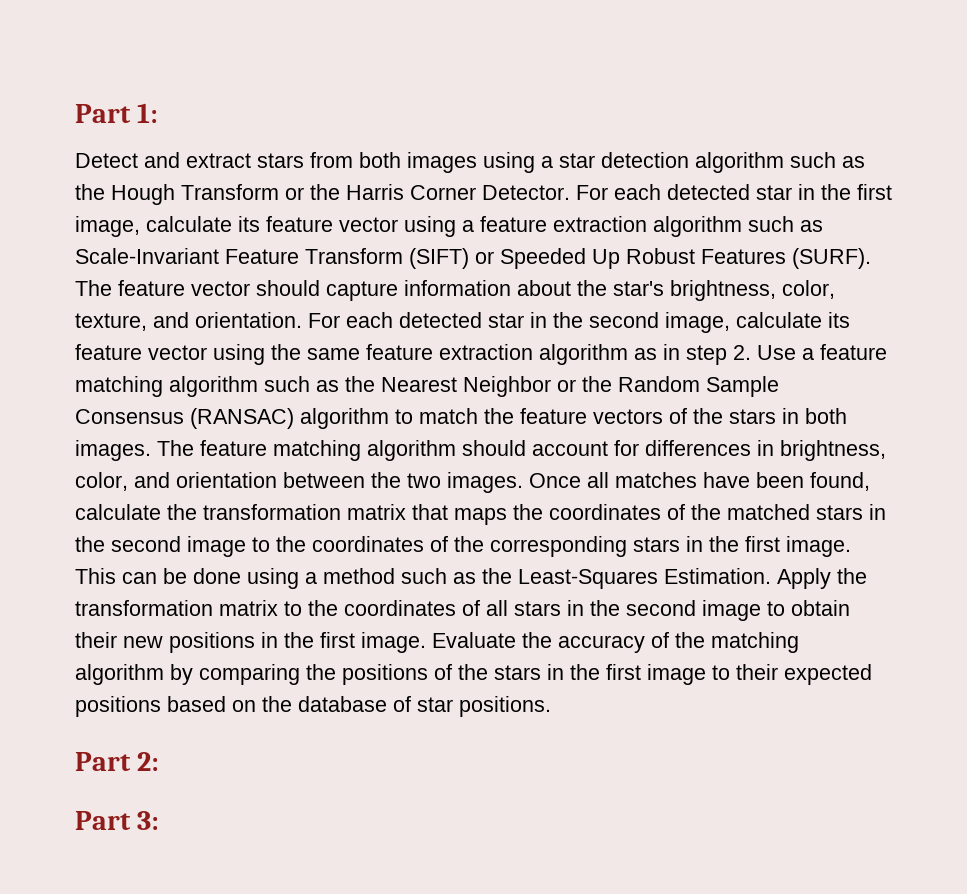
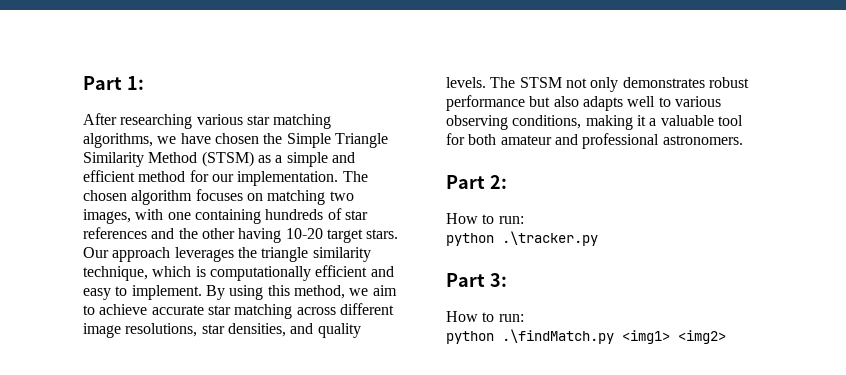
[75,152,865,173] [75,184,892,205] [75,216,823,237] [75,248,871,269] [75,280,835,301] [75,312,850,333] [75,344,887,365] [75,376,779,397] [75,408,847,429] [75,440,886,461] [75,472,870,493] [75,504,886,525] [75,536,851,557] [75,568,867,589] [75,600,850,621] [75,632,799,653] [75,664,872,685] [75,696,551,717] [75,752,160,771] [75,811,160,830] Detect and extract stars from both images using a star detection algorithm such as the Hough Transform or the Harris Corner Detector. For each detected star in the first image, calculate its feature vector using a feature extraction algorithm such as Scale-Invariant Feature Transform (SIFT) or Speeded Up Robust Features (SURF). The feature vector should capture information about the star's brightness, color, texture, and orientation. For each detected star in the second image, calculate its feature vector using the same feature extraction algorithm as in step 2. Use a feature matching algorithm such as the Nearest Neighbor or the Random Sample Consensus (RANSAC) algorithm to match the feature vectors of the stars in both images. The feature matching algorithm should account for differences in brightness, color, and orientation between the two images. Once all matches have been found, calculate the transformation matrix that maps the coordinates of the matched stars in the second image to the coordinates of the corresponding stars in the first image. This can be done using a method such as the Least-Squares Estimation. Apply the transformation matrix to the coordinates of all stars in the second image to obtain their new positions in the first image. Evaluate the accuracy of the matching algorithm by comparing the positions of the stars in the first image to their expected positions based on the database of star positions. // Part 2: // Part 3: -> [83,113,332,129] [83,133,388,148] [83,151,355,167] [83,170,368,186] [83,189,354,205] [83,208,368,224] [83,227,399,243] [83,247,371,262] [83,265,394,281] [83,285,397,300] [83,303,394,319] [83,323,361,338] [446,77,749,92] [446,95,721,111] [446,115,743,130] [446,133,743,149] [446,175,507,189] [446,213,524,224] [446,231,598,246] [446,273,507,287] [446,311,524,322] [446,329,726,344] After researching various star matching algorithms, we have chosen the Simple Triangle Similarity Method (STSM) as a simple and efficient method for our implementation. The chosen algorithm focuses on matching two images, with one containing hundreds of star references and the other having 10-20 target stars. Our approach leverages the triangle similarity technique, which is computationally efficient and easy to implement. By using this method, we aim to achieve accurate star matching across different image resolutions, star densities, and quality levels. The STSM not only demonstrates robust performance but also adapts well to various observing conditions, making it a valuable tool for both amateur and professional astronomers. // Part 2: // How to run: // python .\tracker.py // Part 3: // How to run: // python .\findMatch.py <img1> <img2>

